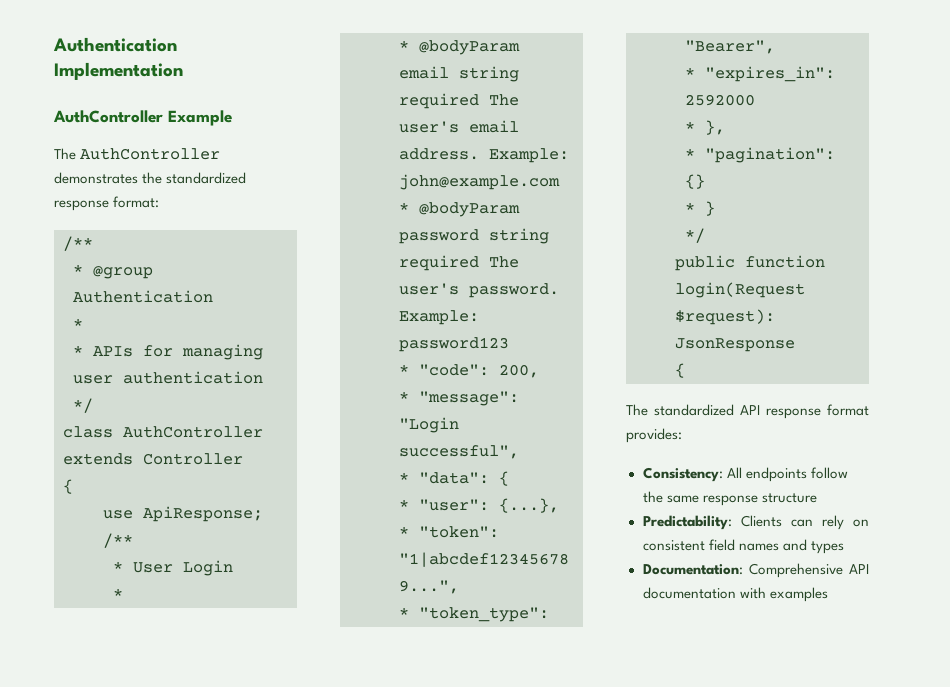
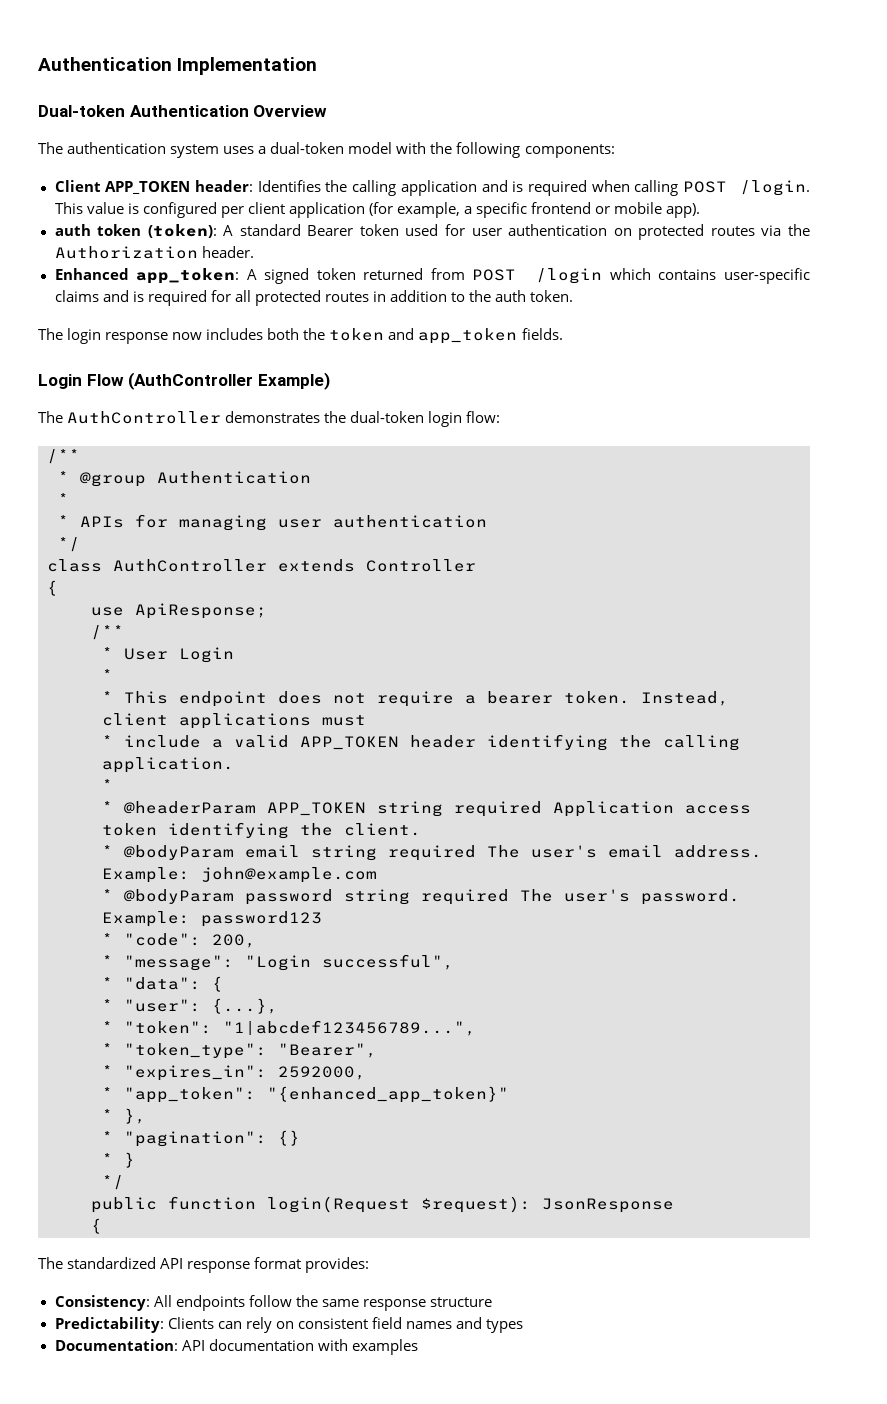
[53,110,232,126] AuthController Example -> [38,105,328,117] [38,142,615,158] [54,180,811,196] [54,202,701,218] [54,224,811,240] [54,246,254,259] [54,268,810,284] [54,290,574,306] [38,328,563,344] [38,372,330,390] Dual-token Authentication Overview // The authentication system uses a dual-token model with the following components: // Client APP_TOKEN header: Identifies the calling application and is required when calling POST /login. This value is configured per client application (for example, a specific frontend or mobile app). // auth token (token): A standard Bearer token used for user authentication on protected routes via the Authorization header. // Enhanced app_token: A signed token returned from POST /login which contains user-specific claims and is required for all protected routes in addition to the auth token. // The login response now includes both the token and app_token fields. // Login Flow (AuthController Example)
[166,172,247,184] [54,196,160,211] standardized response format: -> [350,411,501,427] dual-token login flow:
(123, 593) none -> [102,691,729,707] [102,713,366,729] [102,734,740,751] [102,757,234,773] [102,779,113,791] [102,801,751,817] [102,822,421,839] // * This endpoint does not require a bearer token. Instead, client applications must // * include a valid APP_TOKEN header identifying the calling application. // * // * @headerParam APP_TOKEN string required Application access token identifying the client.
[685,94,755,106] 2592000 -> [278,1066,366,1080] [102,1086,509,1103] 2592000, // * "app_token": "{enhanced_app_token}"
[748,563,843,578] Comprehensive -> (178, 1345) none

